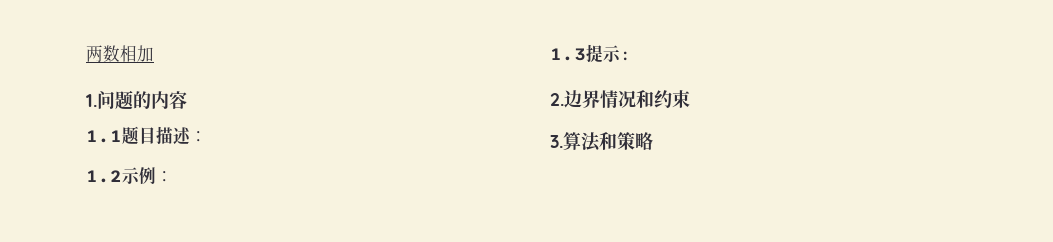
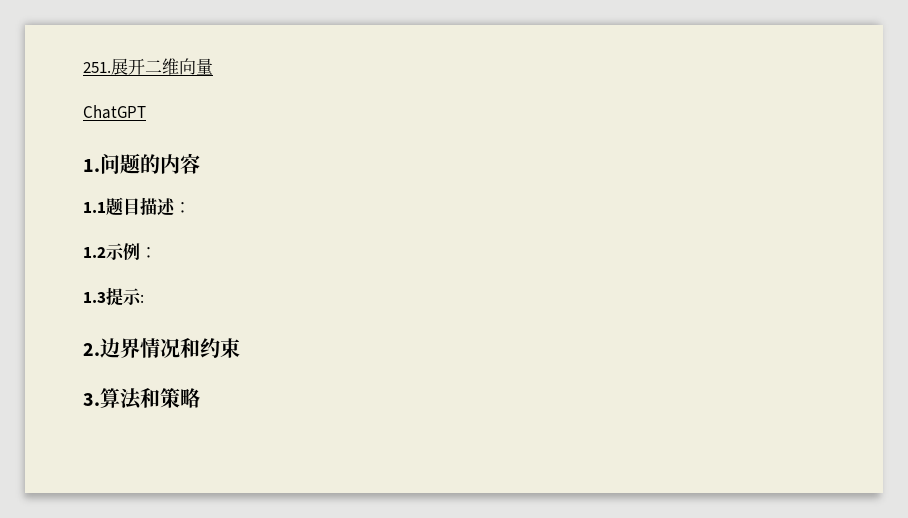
[86,45,154,62] 两数相加 -> [83,58,213,75] [83,105,146,119] 251.展开二维向量 // ChatGPT

